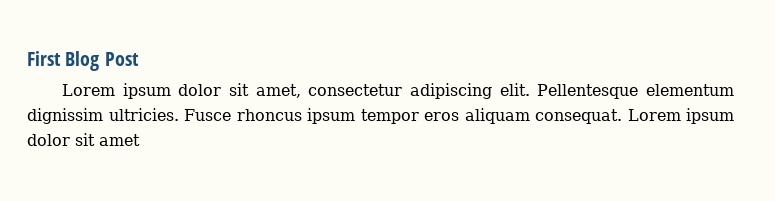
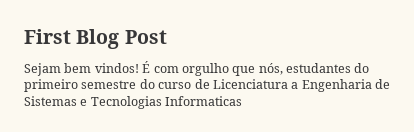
[61,83,735,99] [27,108,734,124] [27,133,140,146] Lorem ipsum dolor sit amet, consectetur adipiscing elit. Pellentesque elementum dignissim ultricies. Fusce rhoncus ipsum tempor eros aliquam consequat. Lorem ipsum dolor sit amet -> [24,61,370,76] [24,79,390,92] [24,96,243,109] Sejam bem vindos! É com orgulho que nós, estudantes do primeiro semestre do curso de Licenciatura a Engenharia de Sistemas e Tecnologias Informaticas

